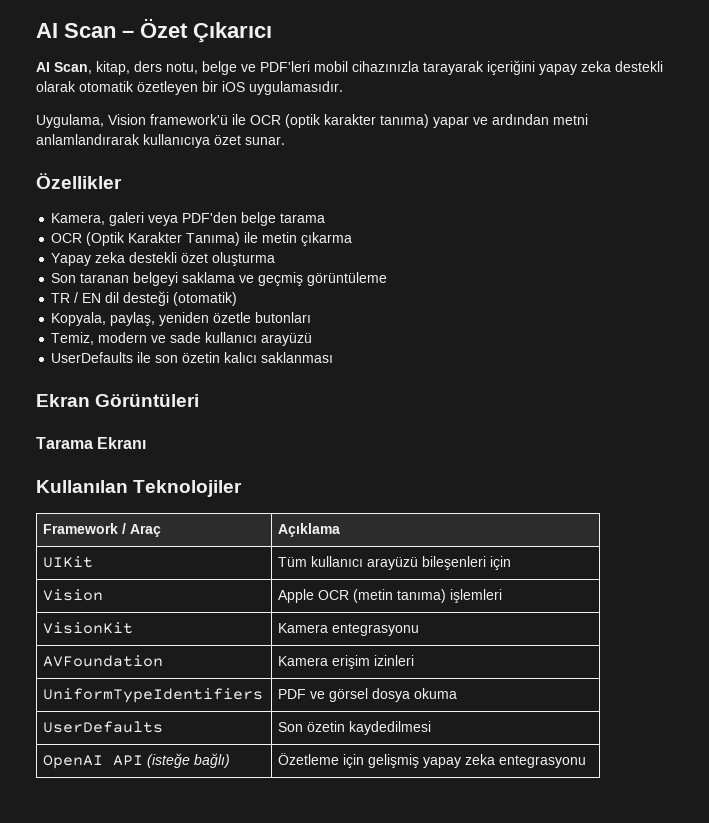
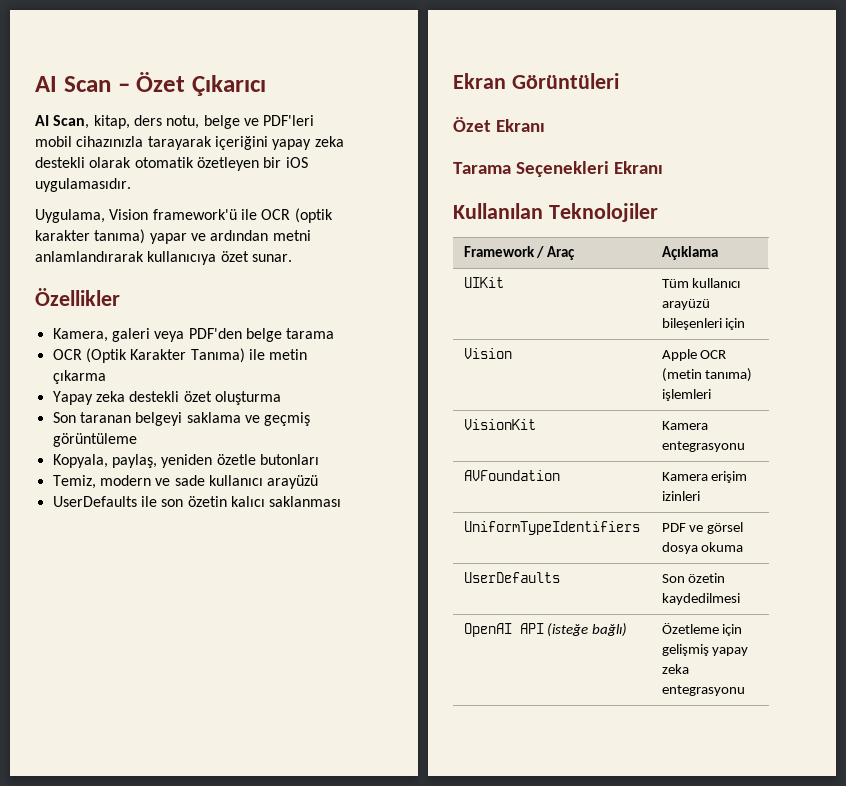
[51,291,238,306] // TR / EN dil desteği (otomatik) -> (137, 440) none
(200, 400) none -> [453,117,545,132] // Özet Ekranı
(93, 443) none -> [515,161,609,177] Seçenekleri

